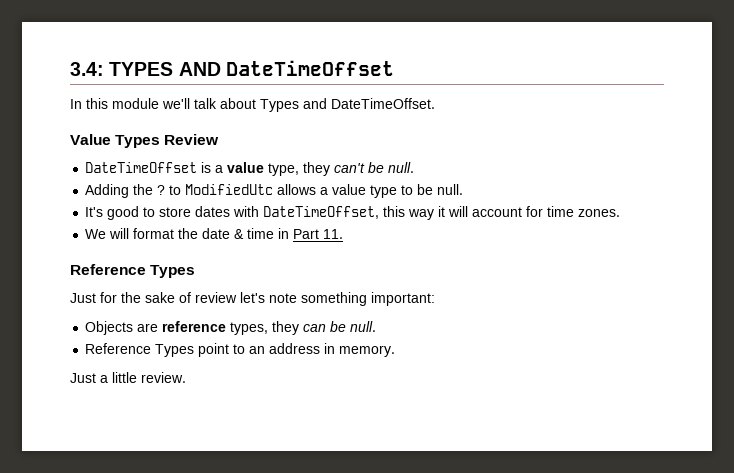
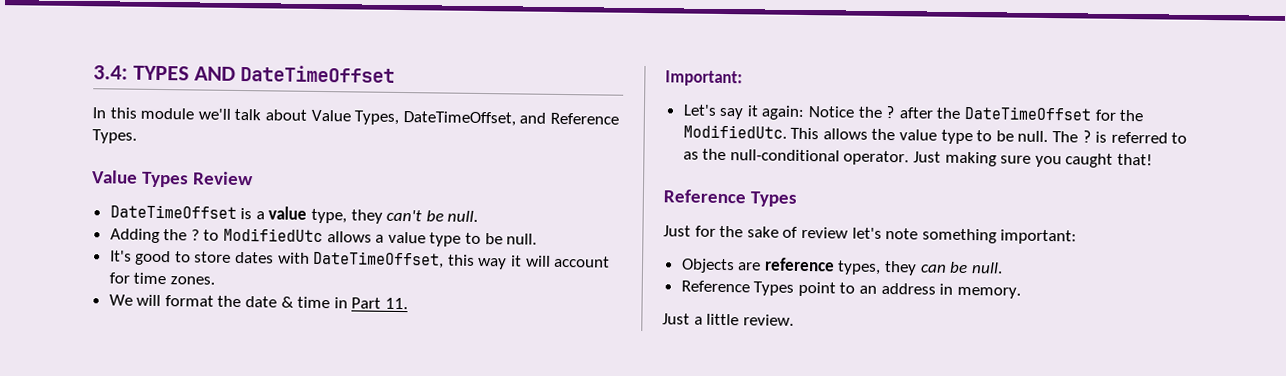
[260,98,435,112] Types and DateTimeOffset. -> [310,109,619,127] [92,129,137,144] Value Types, DateTimeOffset, and Reference Types.
(344, 234) none -> [665,70,743,87] [682,104,1145,122] [682,124,1188,145] [682,148,1154,168] // Important: // Let's say it again: Notice the ? after the DateTimeOffset for the ModifiedUtc. This allows the value type to be null. The ? is referred to as the null-conditional operator. Just making sure you caught that!

